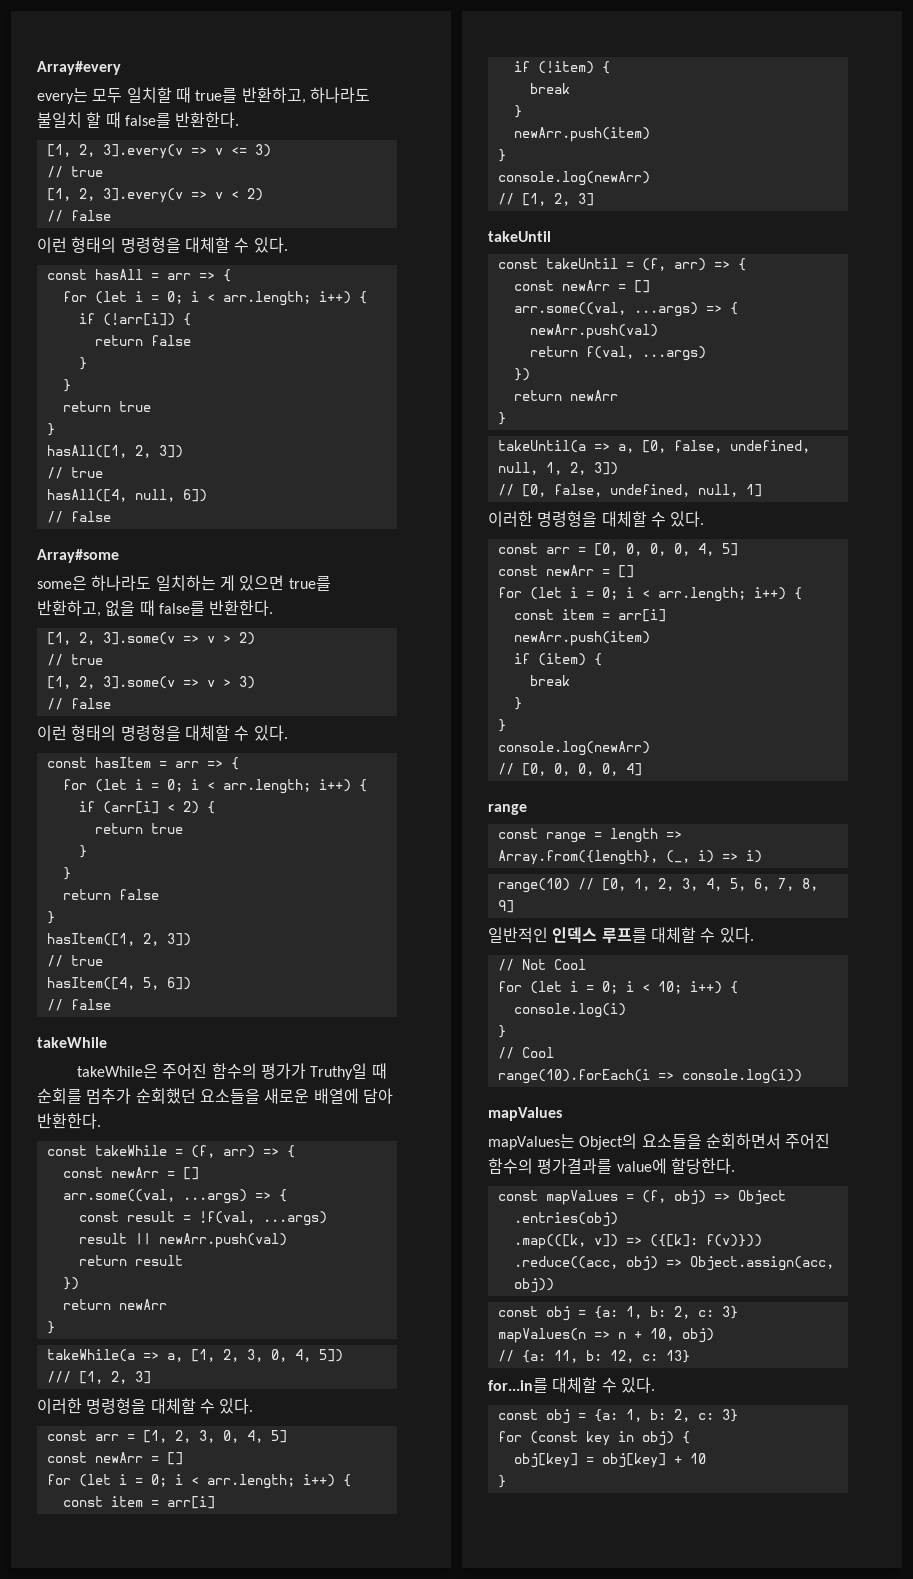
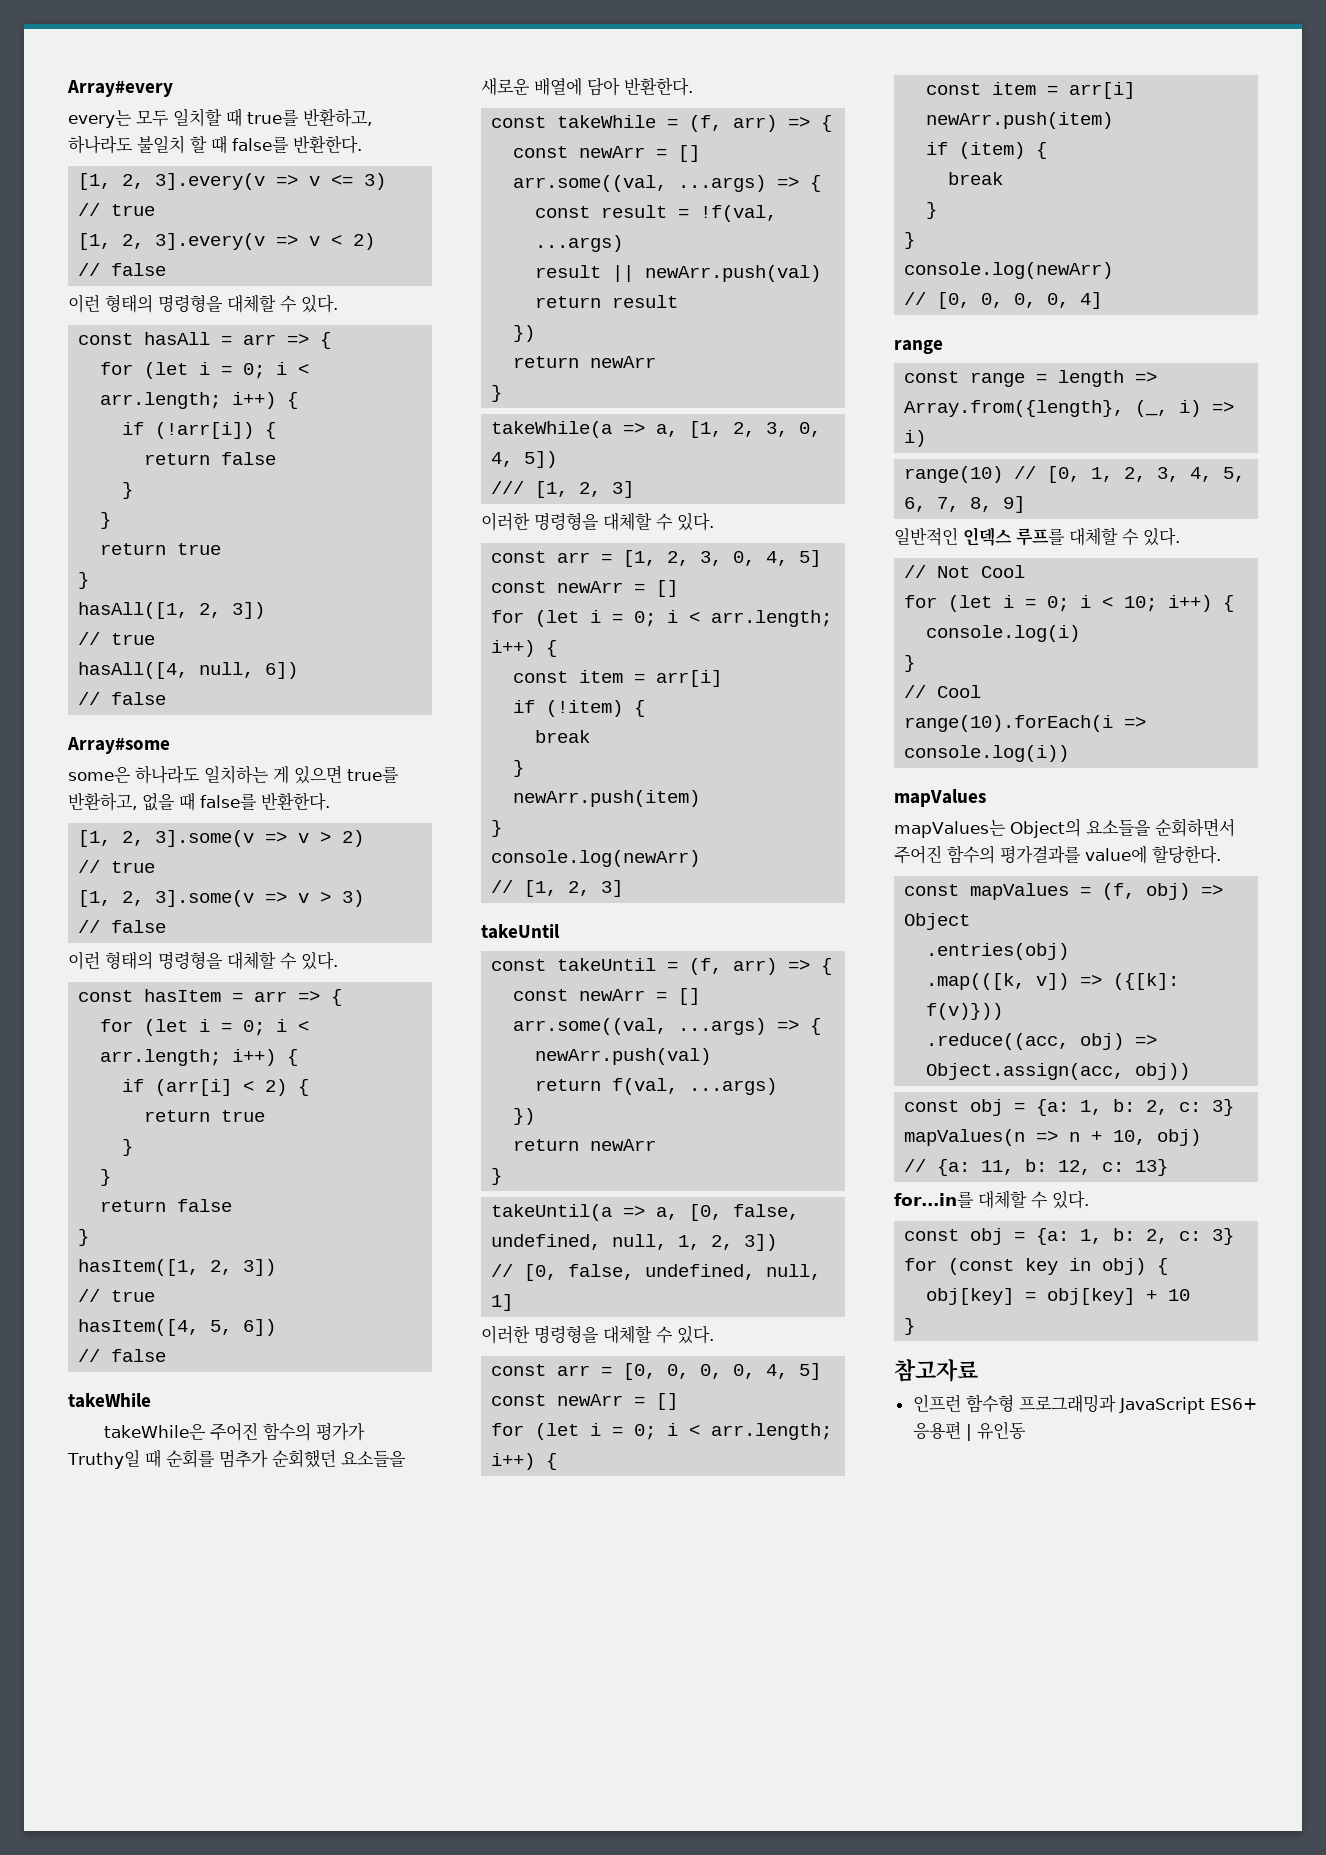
(506, 1481) none -> [894,1359,978,1382] [912,1394,1257,1414] [912,1421,1026,1441] // 참고자료 // 인프런 함수형 프로그래밍과 JavaScript ES6+ 응용편 | 유인동

